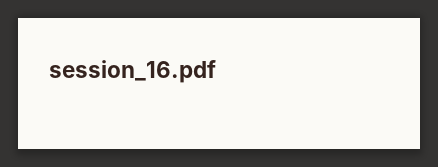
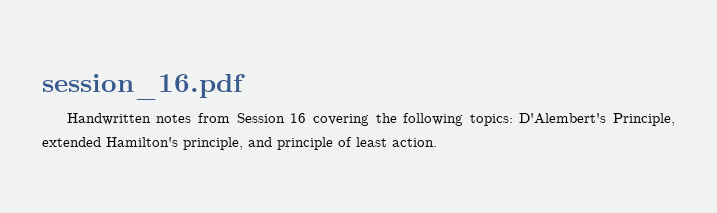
(216, 71) none -> [66,113,675,126] [42,137,437,150] // Handwritten notes from Session 16 covering the following topics: D'Alembert's Principle, extended Hamilton's principle, and principle of least action.

